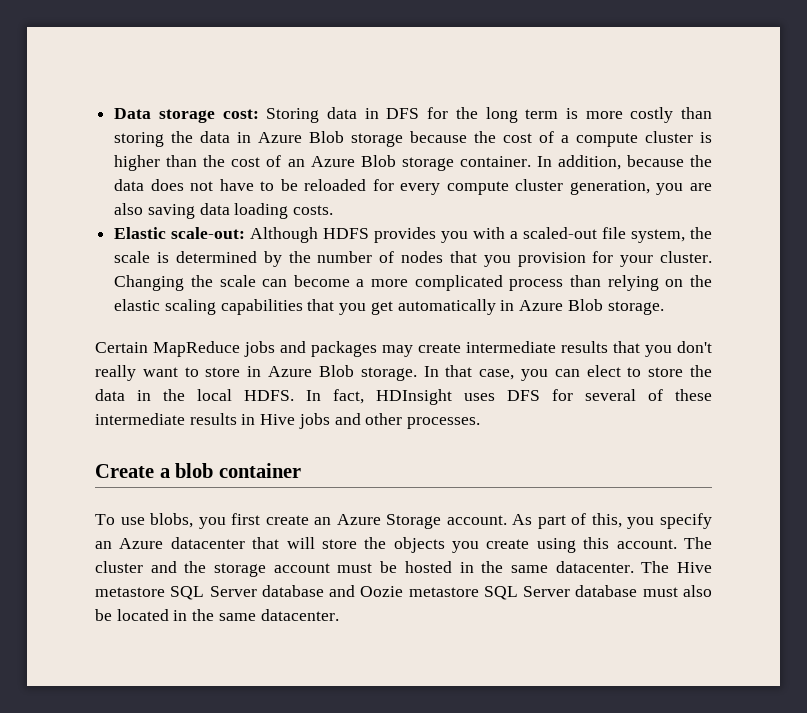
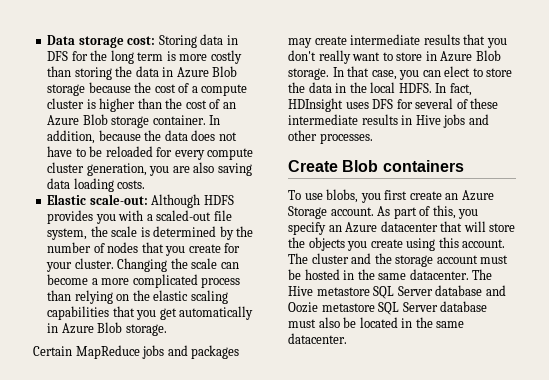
[517,252,586,267] provision -> [188,244,221,253] create
[159,463,301,478] a blob container -> [342,160,464,172] Blob containers

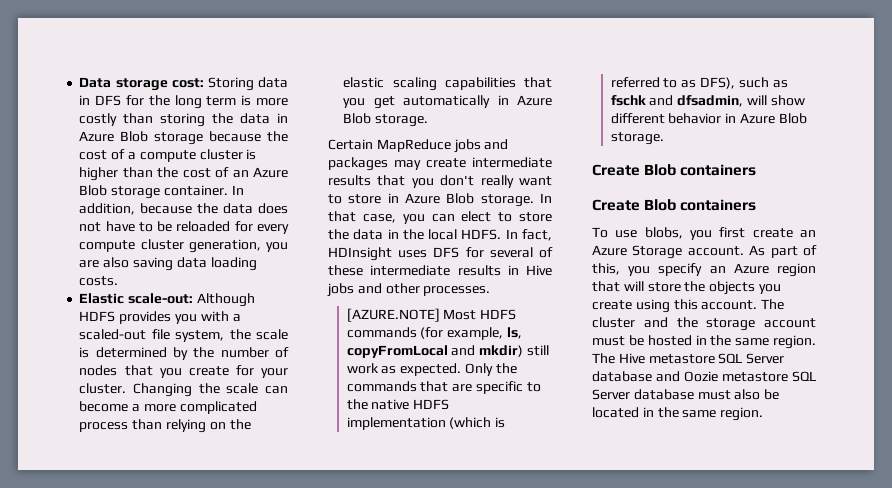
(373, 138) none -> [346,308,517,322] [346,327,523,340] [346,345,550,358] [346,363,517,376] [346,381,541,394] [346,399,450,410] [346,417,506,430] [610,77,788,89] [610,95,805,107] [610,113,807,124] [610,132,664,145] [592,164,757,176] // [AZURE.NOTE] Most HDFS commands (for example, ls, copyFromLocal and mkdir) still work as expected. Only the commands that are specific to the native HDFS implementation (which is referred to as DFS), such as fschk and dfsadmin, will show different behavior in Azure Blob storage. // Create Blob containers
[380,221,438,232] datacenter -> [777,263,816,277] region
[409,269,469,280] datacenter. -> [773,335,816,349] region.
[288,333,347,344] datacenter. -> [720,407,764,421] region.

